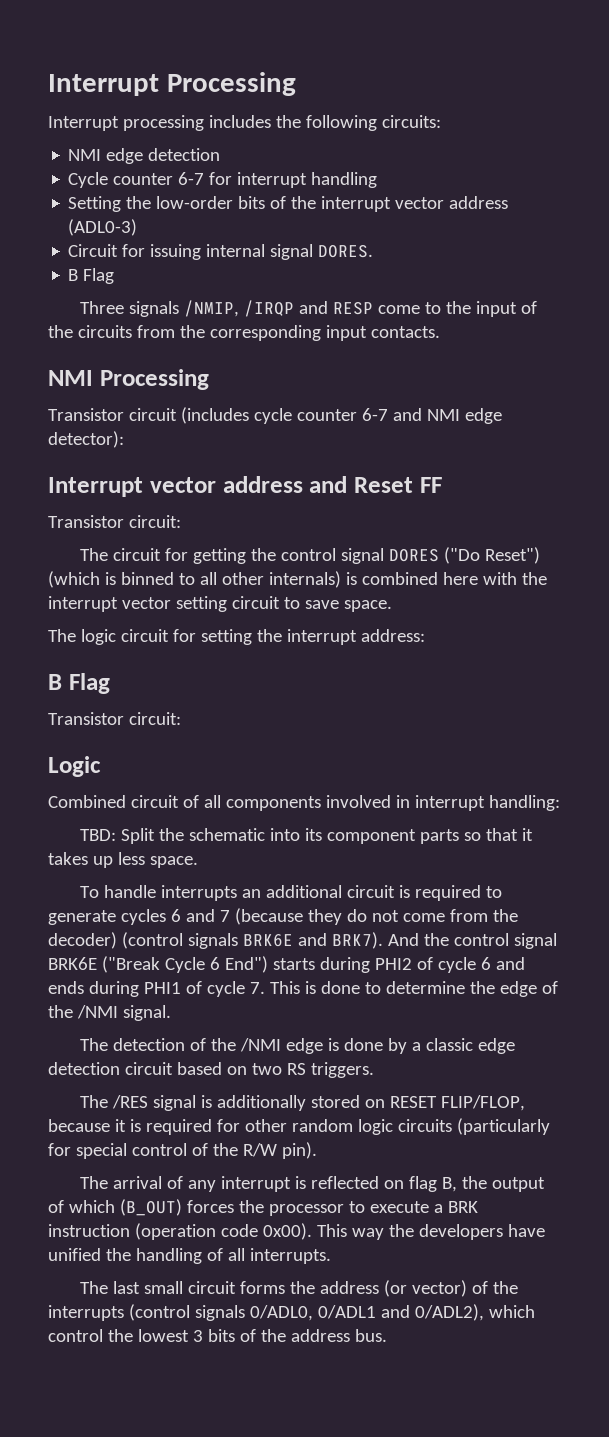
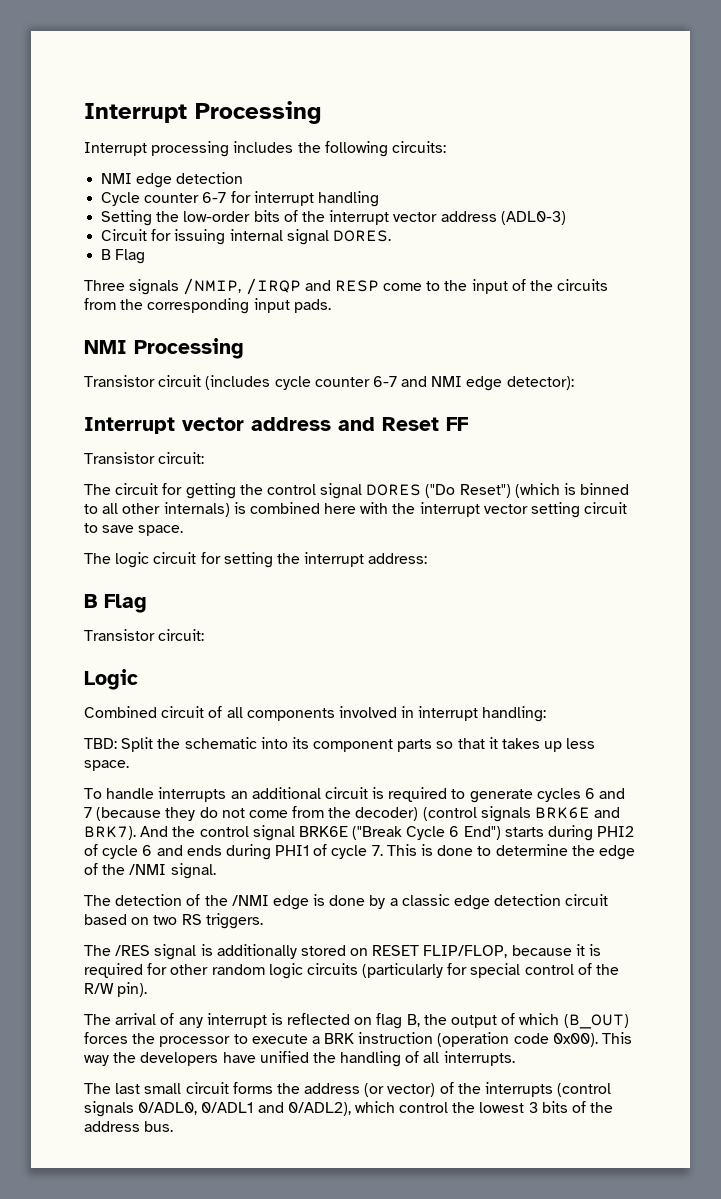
[370,326,440,338] contacts. -> [293,299,331,313] pads.

